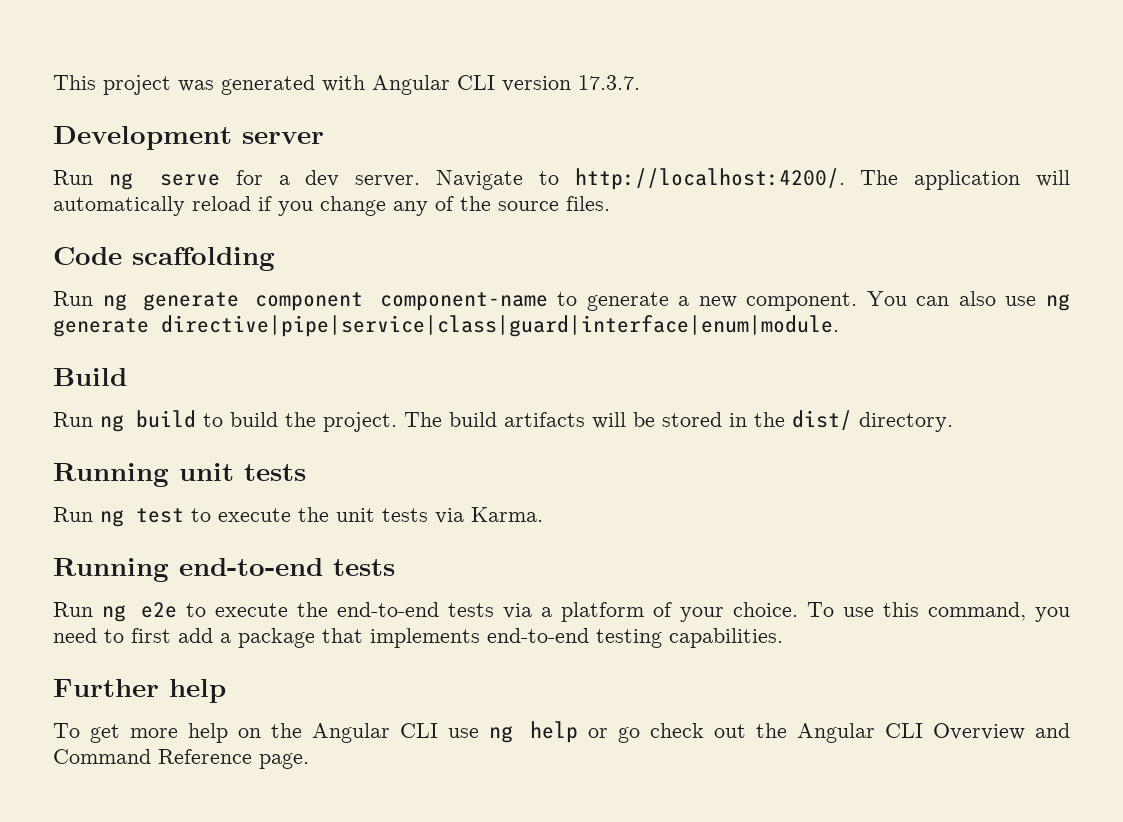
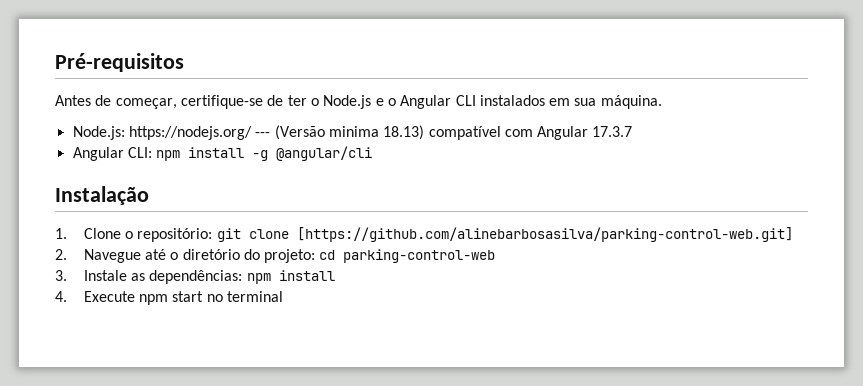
[53,75,640,95] [53,126,324,150] [53,168,1070,190] [53,196,610,216] [53,247,275,271] [53,291,1070,311] [53,315,839,337] [53,368,127,386] [53,410,953,432] [53,463,306,487] [53,507,543,527] [53,558,395,582] [53,602,1071,622] [53,628,783,648] [53,679,226,703] [53,721,1070,743] [53,749,309,769] This project was generated with Angular CLI version 17.3.7. // Development server // Run ng serve for a dev server. Navigate to http://localhost:4200/. The application will automatically reload if you change any of the source files. // Code scaffolding // Run ng generate component component-name to generate a new component. You can also use ng generate directive|pipe|service|class|guard|interface|enum|module. // Build // Run ng build to build the project. The build artifacts will be stored in the dist/ directory. // Running unit tests // Run ng test to execute the unit tests via Karma. // Running end-to-end tests // Run ng e2e to execute the end-to-end tests via a platform of your choice. To use this command, you need to first add a package that implements end-to-end testing capabilities. // Further help // To get more help on the Angular CLI use ng help or go check out the Angular CLI Overview and Command Reference page. -> [55,53,184,72] [55,95,662,109] [72,125,633,140] [72,146,373,161] [55,186,149,205] [55,227,793,242] [55,249,496,263] [55,270,335,284] [55,291,283,305] Pré-requisitos // Antes de começar, certifique-se de ter o Node.js e o Angular CLI instalados em sua máquina. // Node.js: https://nodejs.org/ --- (Versão minima 18.13) compatível com Angular 17.3.7 // Angular CLI: npm install -g @angular/cli // Instalação // 1. Clone o repositório: git clone [https://github.com/alinebarbosasilva/parking-control-web.git] // 2. Navegue até o diretório do projeto: cd parking-control-web // 3. Instale as dependências: npm install // 4. Execute npm start no terminal

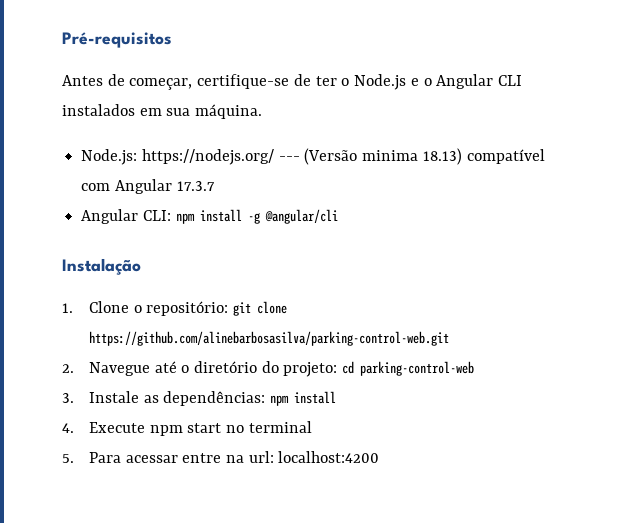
[296,227,793,242] [https://github.com/alinebarbosasilva/parking-control-web.git] -> [88,331,449,346] https://github.com/alinebarbosasilva/parking-control-web.git
(283, 296) none -> [62,451,380,463] // 5. Para acessar entre na url: localhost:4200

